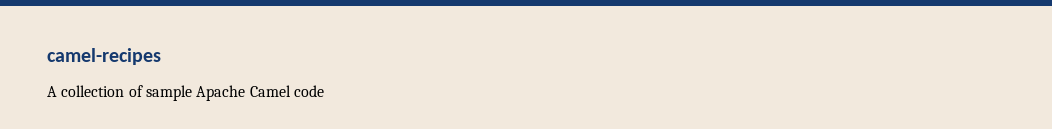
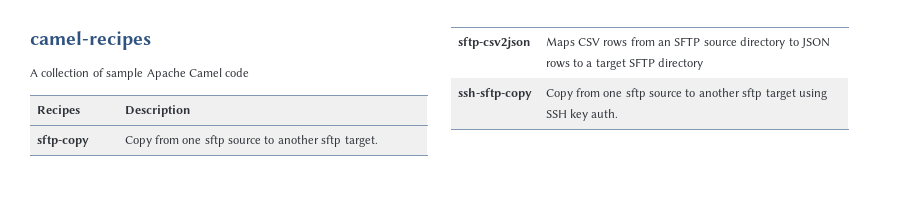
(324, 91) none -> [36,105,80,117] [124,105,191,117] [36,135,89,147] [124,135,378,147] [457,37,531,49] [545,37,830,49] [545,58,704,70] [457,88,532,100] [545,88,827,100] [545,109,619,121] // Recipes | Description // sftp-copy | Copy from one sftp source to another sftp target. // sftp-csv2json | Maps CSV rows from an SFTP source directory to JSON rows to a target SFTP directory // ssh-sftp-copy | Copy from one sftp source to another sftp target using SSH key auth.

